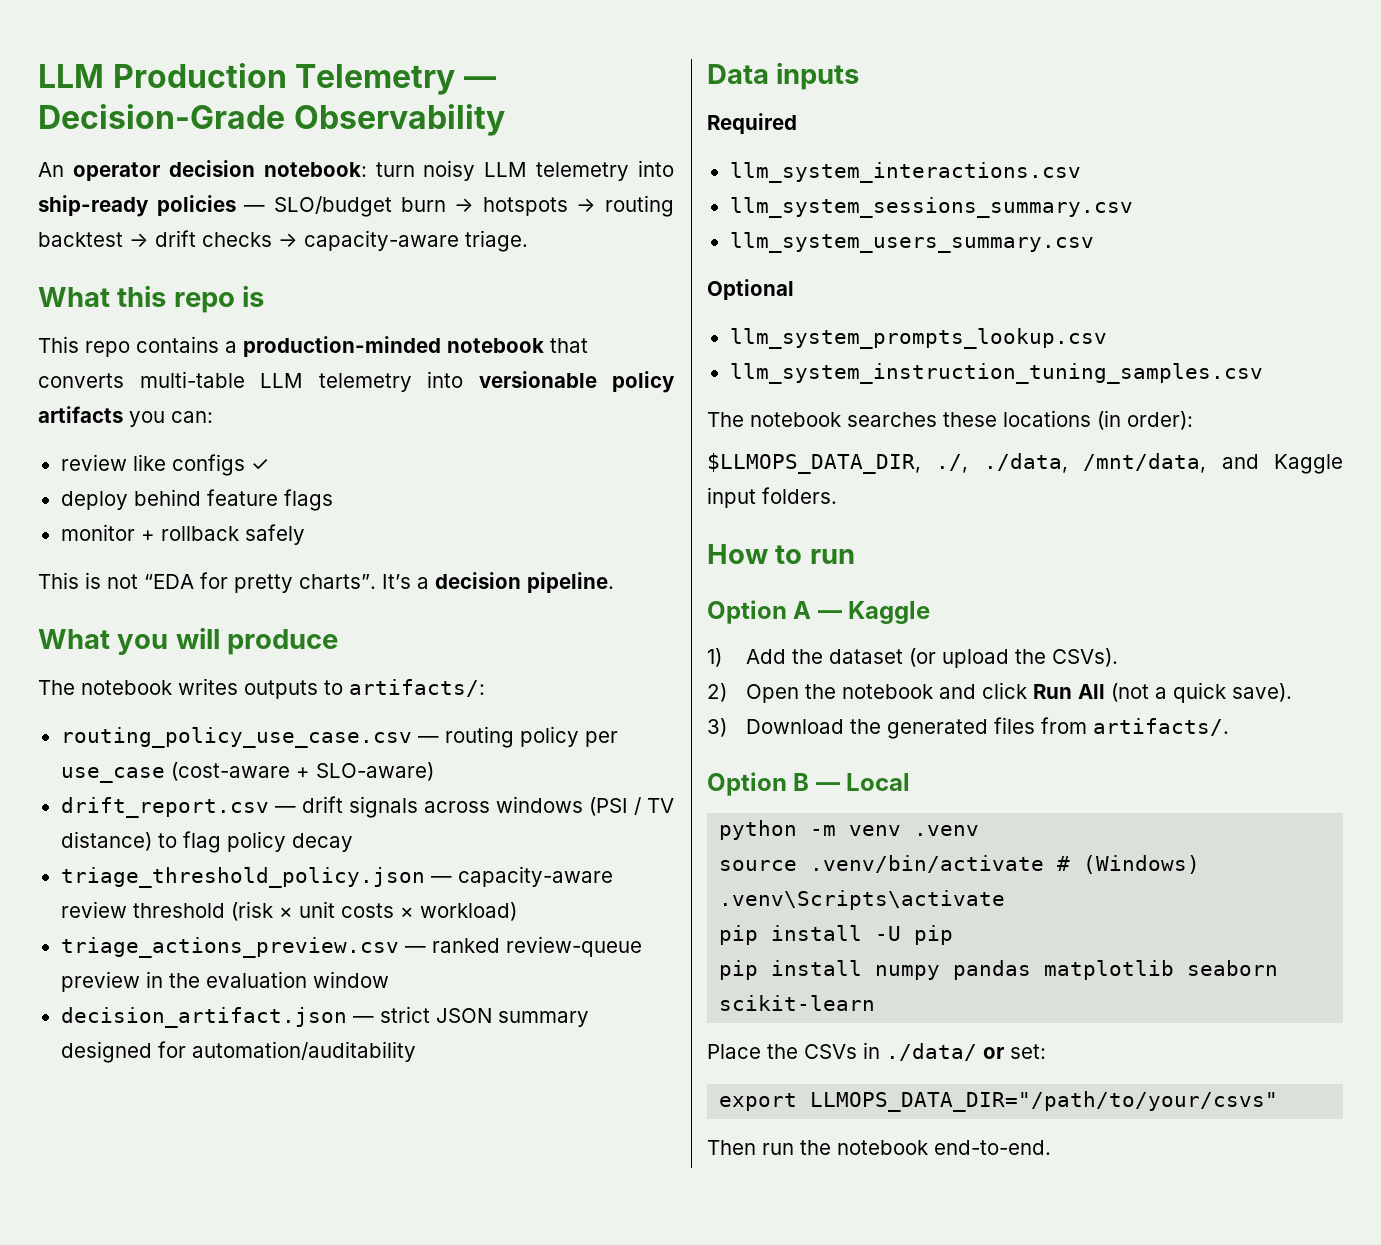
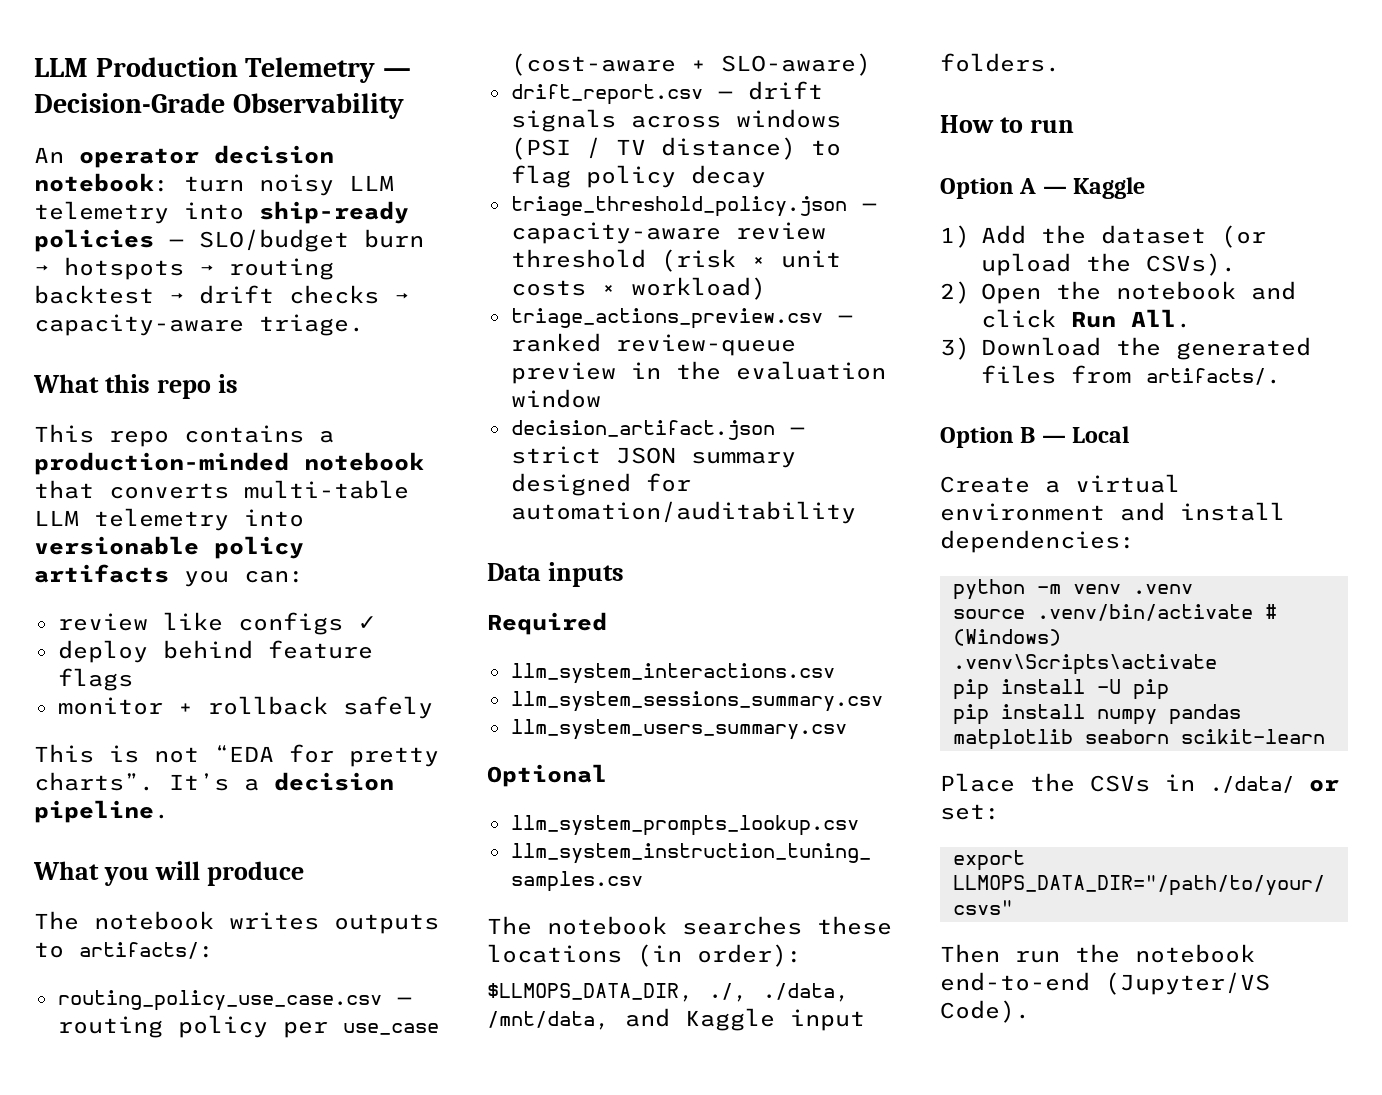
[1078,682,1293,703] All (not a quick save). -> [1130,309,1191,328] All.
(911, 782) none -> [940,474,1180,493] [940,502,1285,521] [940,530,1135,553] // Create a virtual environment and install dependencies:
[934,1140,1051,1155] end-to-end. -> [940,972,1270,995] [940,1000,1030,1023] end-to-end (Jupyter/VS Code).

